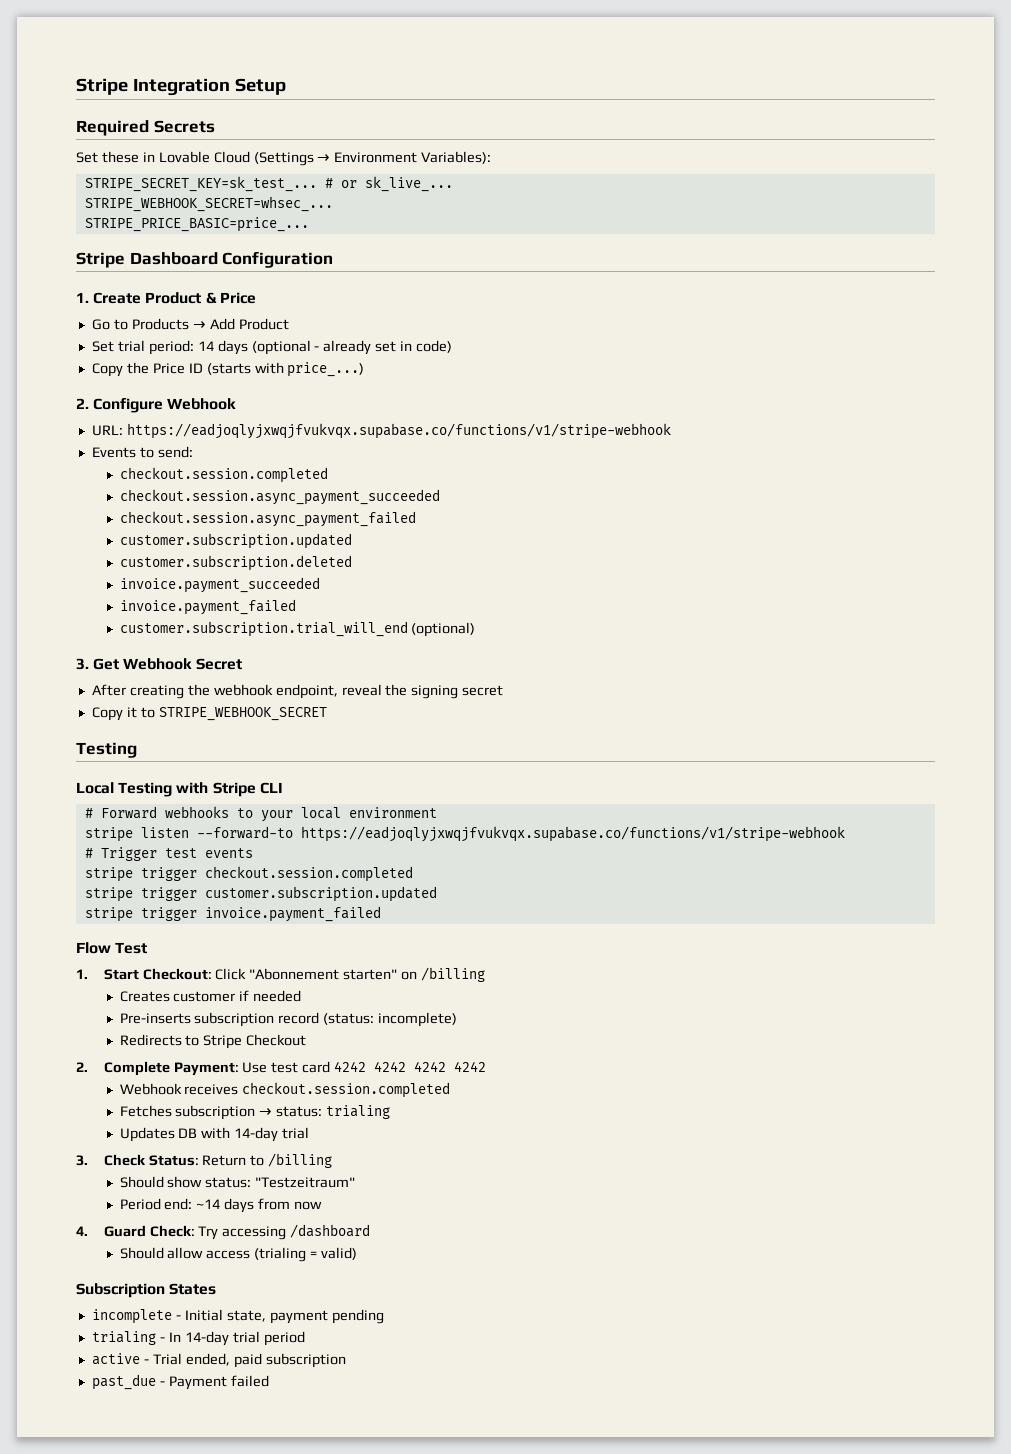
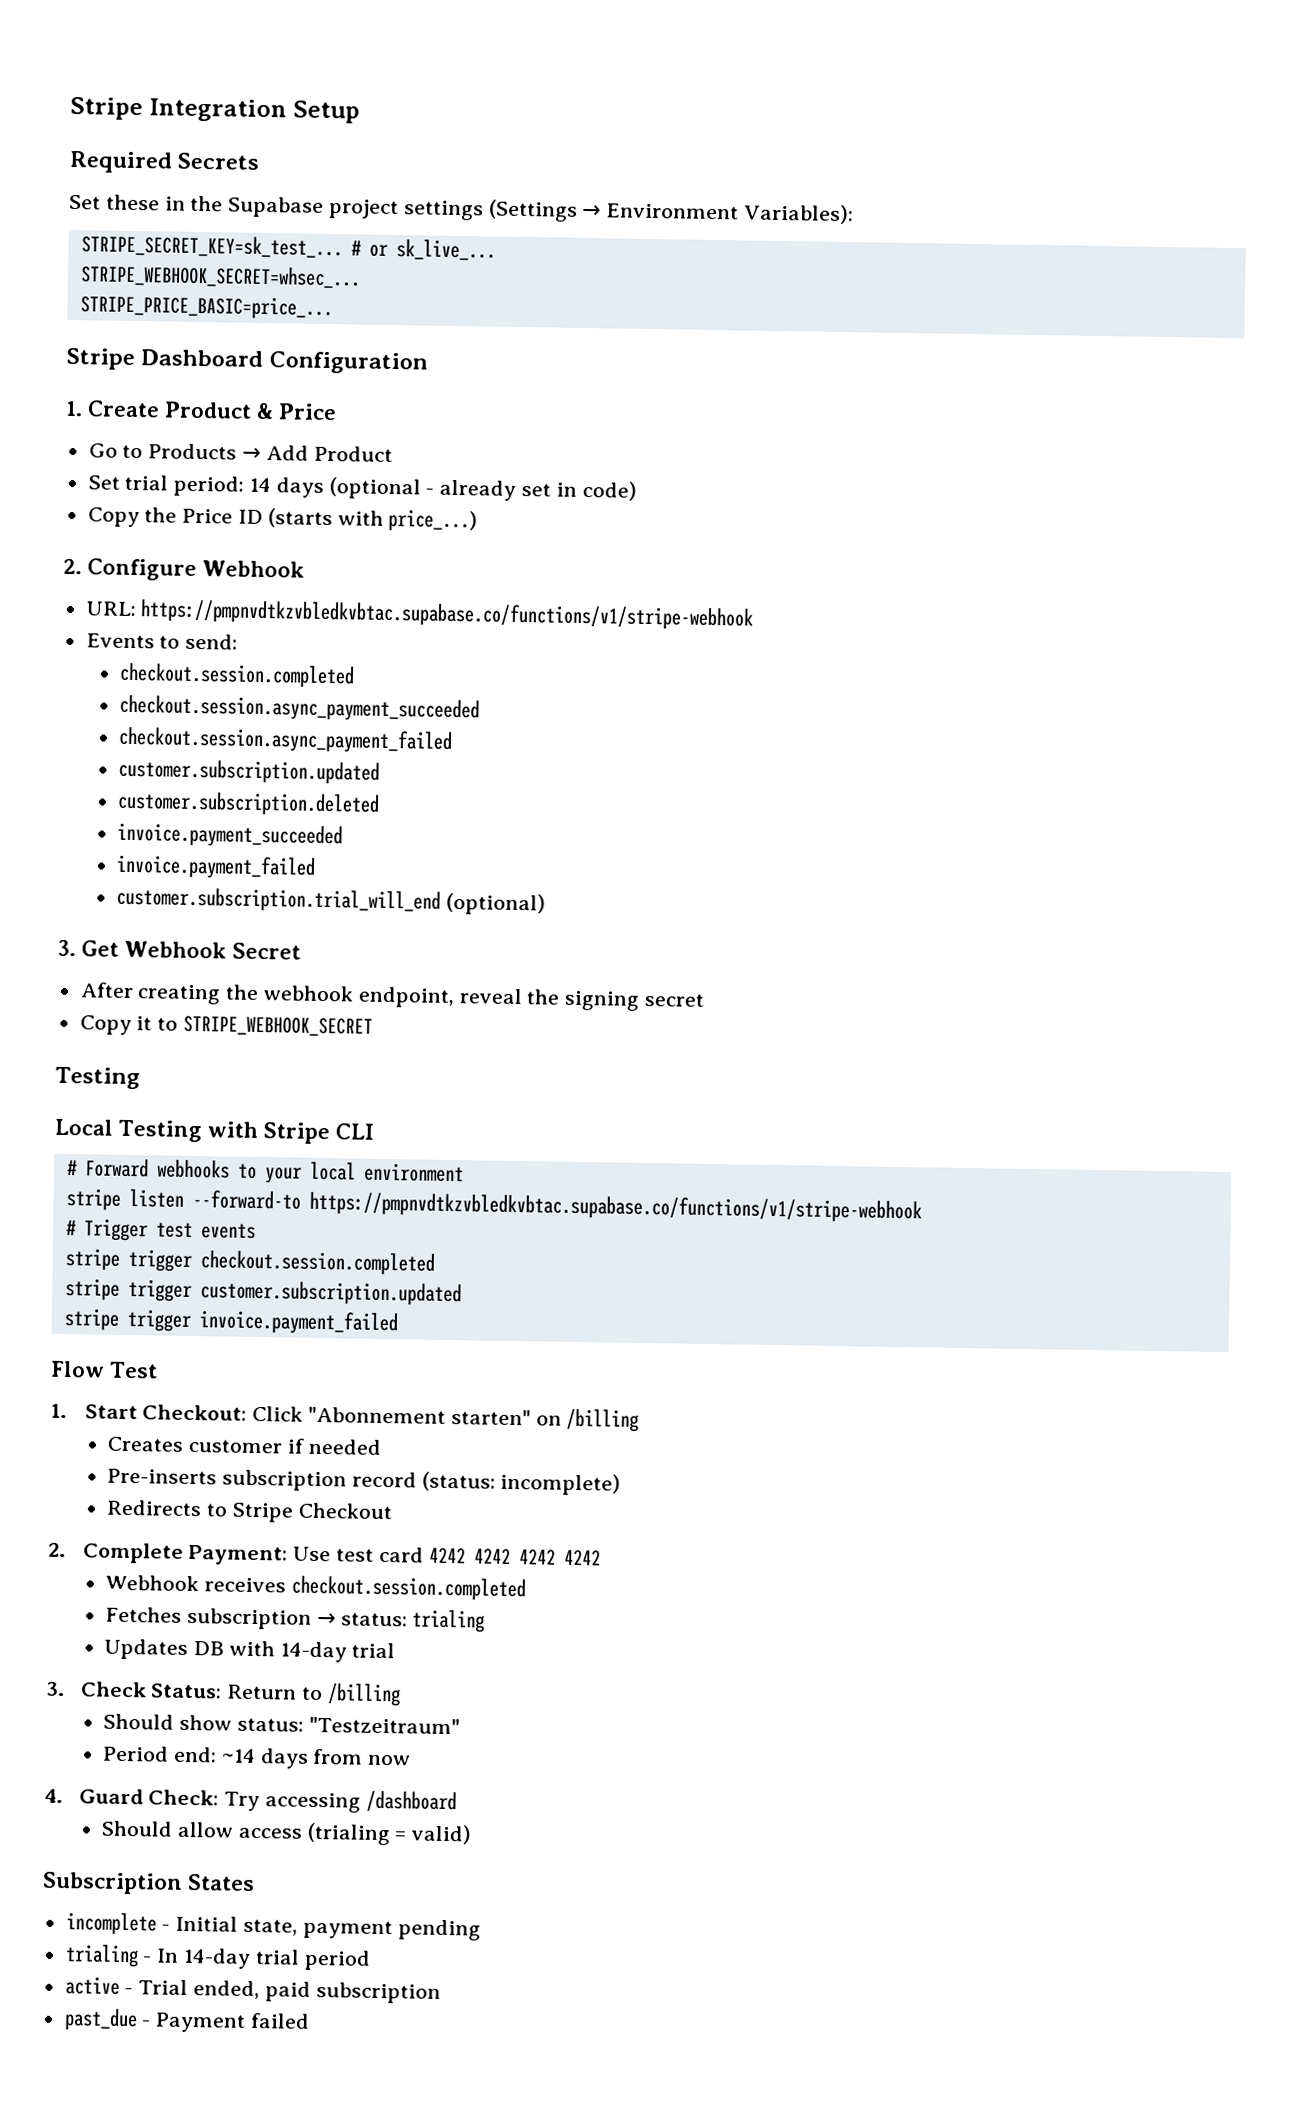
[158,151,250,163] Lovable Cloud -> [190,195,484,221] the Supabase project settings
[126,423,671,439] https://eadjoqlyjxwqjfvukvqx.supabase.co/functions/v1/stripe-webhook -> [140,599,754,631] https://pmpnvdtkzvbledkvbtac.supabase.co/functions/v1/stripe-webhook
[300,826,845,842] https://eadjoqlyjxwqjfvukvqx.supabase.co/functions/v1/stripe-webhook -> [308,1191,922,1224] https://pmpnvdtkzvbledkvbtac.supabase.co/functions/v1/stripe-webhook

